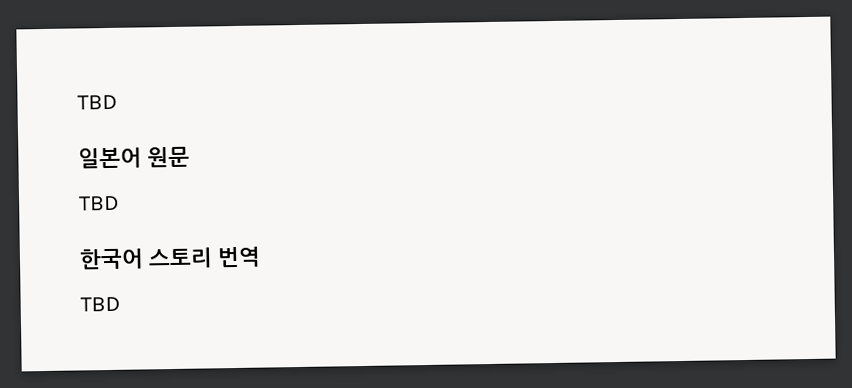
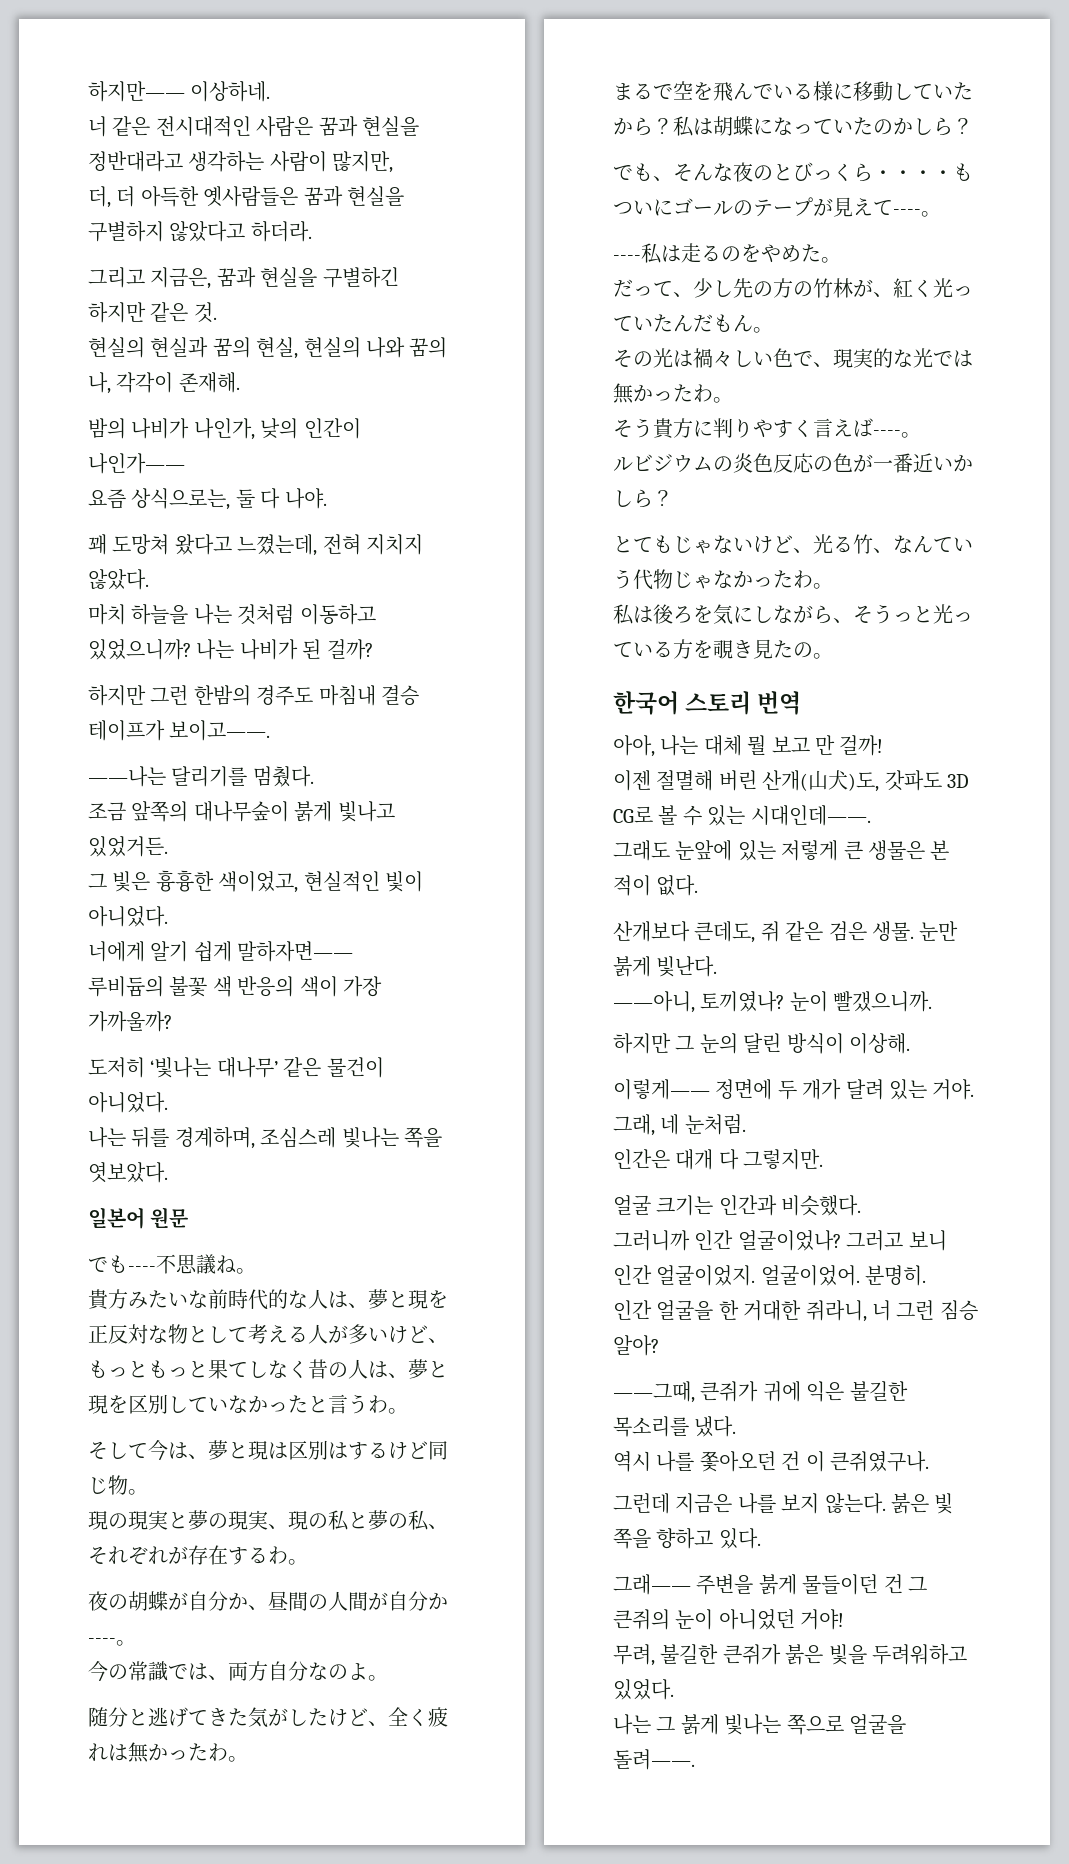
[77,94,118,110] [78,146,190,169] [78,195,120,211] [79,246,261,270] [80,296,121,312] TBD // 일본어 원문 // TBD // 한국어 스토리 번역 // TBD -> [88,81,271,102] [88,116,419,137] [88,151,394,173] [88,186,404,208] [88,221,312,242] [88,267,399,289] [88,302,217,323] [88,337,448,359] [88,372,240,394] [88,418,361,440] [88,453,185,474] [88,488,327,510] [88,534,423,556] [88,569,149,590] [88,604,376,625] [88,639,373,660] [88,685,419,706] [88,720,271,741] [88,766,314,787] [88,801,395,822] [88,836,168,857] [88,870,423,893] [88,906,168,927] [88,941,354,962] [88,976,382,997] [88,1011,172,1032] [88,1057,384,1078] [88,1092,168,1113] [88,1127,442,1149] [88,1161,168,1183] [88,1207,189,1229] [88,1254,256,1274] [88,1289,448,1310] [88,1324,448,1344] [88,1359,448,1379] [88,1394,408,1414] [88,1440,448,1461] [88,1475,148,1495] [88,1510,448,1531] [88,1545,308,1565] [88,1591,448,1611] [88,1638,136,1646] [88,1661,388,1682] [88,1707,448,1728] [88,1742,248,1763] [613,81,973,101] [613,116,973,137] [613,162,973,182] [613,197,941,217] [613,243,841,264] [613,278,973,298] [613,314,773,333] [613,348,973,368] [613,383,733,404] [613,418,921,439] [613,453,973,473] [613,489,673,508] [613,534,973,554] [613,569,833,590] [613,604,973,625] [613,639,833,659] [613,691,802,715] [613,735,884,757] [613,770,969,792] [613,805,871,826] [613,840,950,861] [613,875,699,896] [613,921,959,943] [613,956,718,977] [613,991,933,1013] [613,1033,910,1054] [613,1079,975,1100] [613,1114,746,1136] [613,1149,824,1170] [613,1195,862,1216] [613,1230,947,1251] [613,1265,927,1286] [613,1300,978,1322] [613,1335,659,1356] [613,1381,908,1403] [613,1416,737,1437] [613,1451,929,1472] [613,1493,954,1514] [613,1528,761,1549] [613,1574,927,1595] [613,1609,845,1630] [613,1644,967,1666] [613,1679,674,1700] [613,1714,906,1735] [613,1749,695,1770] 하지만―― 이상하네. // 너 같은 전시대적인 사람은 꿈과 현실을 정반대라고 생각하는 사람이 많지만, // 더, 더 아득한 옛사람들은 꿈과 현실을 구별하지 않았다고 하더라. // 그리고 지금은, 꿈과 현실을 구별하긴 하지만 같은 것. // 현실의 현실과 꿈의 현실, 현실의 나와 꿈의 나, 각각이 존재해. // 밤의 나비가 나인가, 낮의 인간이 나인가―― // 요즘 상식으로는, 둘 다 나야. // 꽤 도망쳐 왔다고 느꼈는데, 전혀 지치지 않았다. // 마치 하늘을 나는 것처럼 이동하고 있었으니까? 나는 나비가 된 걸까? // 하지만 그런 한밤의 경주도 마침내 결승 테이프가 보이고――. // ――나는 달리기를 멈췄다. // 조금 앞쪽의 대나무숲이 붉게 빛나고 있었거든. // 그 빛은 흉흉한 색이었고, 현실적인 빛이 아니었다. // 너에게 알기 쉽게 말하자면―― // 루비듐의 불꽃 색 반응의 색이 가장 가까울까? // 도저히 ‘빛나는 대나무’ 같은 물건이 아니었다. // 나는 뒤를 경계하며, 조심스레 빛나는 쪽을 엿보았다. // 일본어 원문 // でも----不思議ね。 // 貴方みたいな前時代的な人は、夢と現を正反対な物として考える人が多いけど、もっともっと果てしなく昔の人は、夢と現を区別していなかったと言うわ。 // そして今は、夢と現は区別はするけど同じ物。 // 現の現実と夢の現実、現の私と夢の私、それぞれが存在するわ。 // 夜の胡蝶が自分か、昼間の人間が自分か----。 // 今の常識では、両方自分なのよ。 // 随分と逃げてきた気がしたけど、全く疲れは無かったわ。 // まるで空を飛んでいる様に移動していたから？私は胡蝶になっていたのかしら？ // でも、そんな夜のとびっくら・・・・もついにゴールのテープが見えて----。 // ----私は走るのをやめた。 // だって、少し先の方の竹林が、紅く光っていたんだもん。 // その光は禍々しい色で、現実的な光では無かったわ。 // そう貴方に判りやすく言えば----。 // ルビジウムの炎色反応の色が一番近いかしら？ // とてもじゃないけど、光る竹、なんていう代物じゃなかったわ。 // 私は後ろを気にしながら、そうっと光っている方を覗き見たの。 // 한국어 스토리 번역 // 아아, 나는 대체 뭘 보고 만 걸까! // 이젠 절멸해 버린 산개(山犬)도, 갓파도 3D CG로 볼 수 있는 시대인데――. // 그래도 눈앞에 있는 저렇게 큰 생물은 본 적이 없다. // 산개보다 큰데도, 쥐 같은 검은 생물. 눈만 붉게 빛난다. // ――아니, 토끼였나? 눈이 빨갰으니까. // 하지만 그 눈의 달린 방식이 이상해. // 이렇게―― 정면에 두 개가 달려 있는 거야. 그래, 네 눈처럼. // 인간은 대개 다 그렇지만. // 얼굴 크기는 인간과 비슷했다. // 그러니까 인간 얼굴이었나? 그러고 보니 인간 얼굴이었지. 얼굴이었어. 분명히. // 인간 얼굴을 한 거대한 쥐라니, 너 그런 짐승 알아? // ――그때, 큰쥐가 귀에 익은 불길한 목소리를 냈다. // 역시 나를 쫓아오던 건 이 큰쥐였구나. // 그런데 지금은 나를 보지 않는다. 붉은 빛 쪽을 향하고 있다. // 그래―― 주변을 붉게 물들이던 건 그 큰쥐의 눈이 아니었던 거야! // 무려, 불길한 큰쥐가 붉은 빛을 두려워하고 있었다. // 나는 그 붉게 빛나는 쪽으로 얼굴을 돌려――.

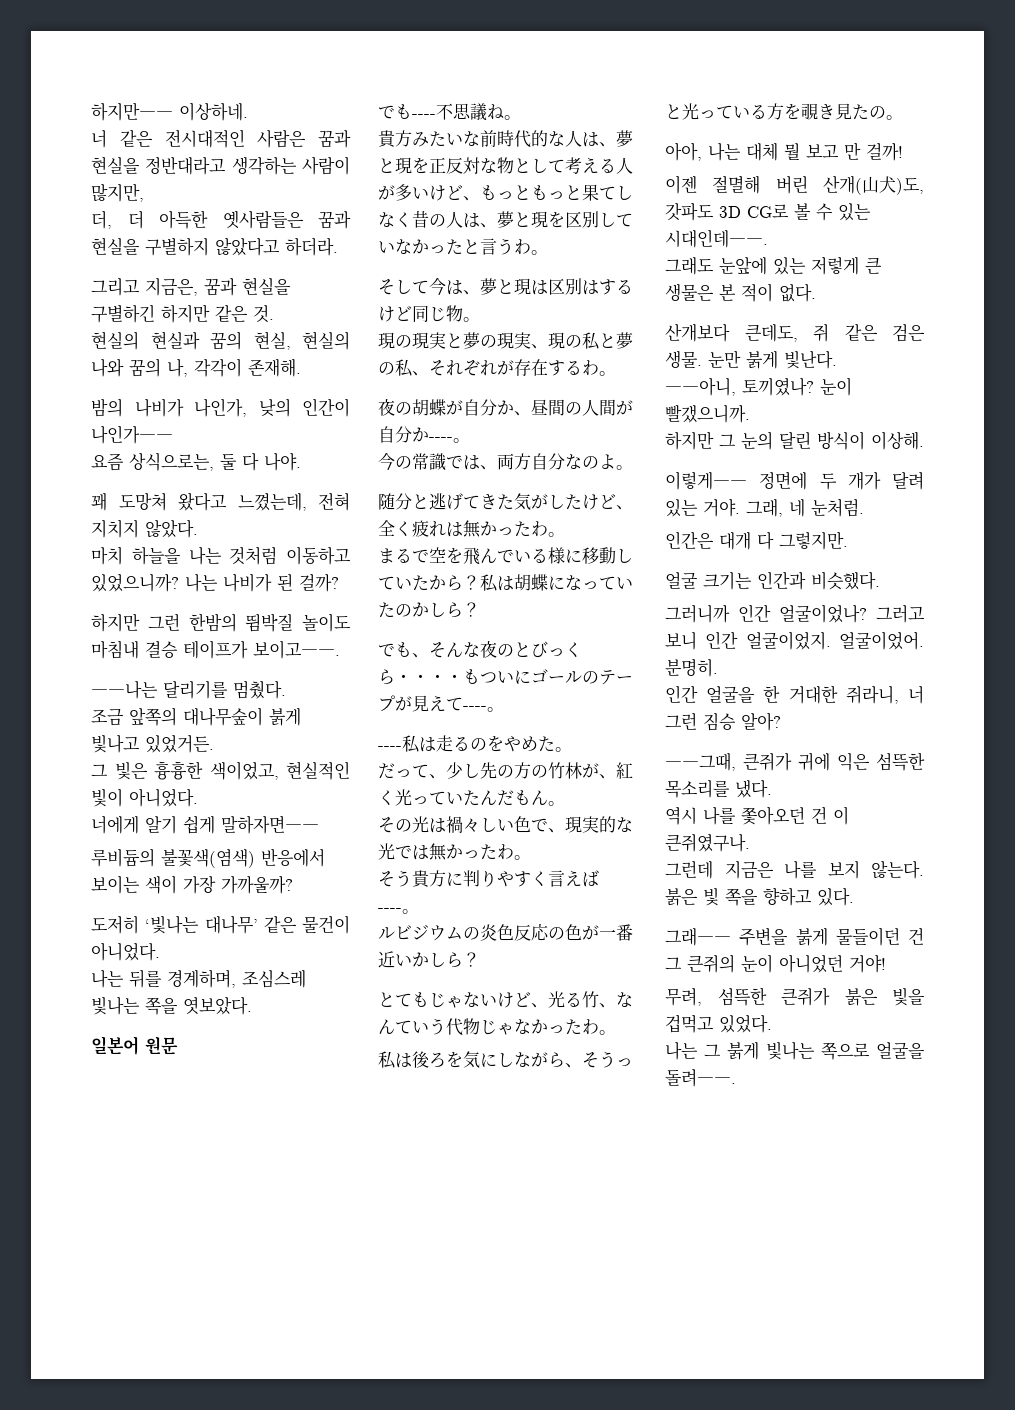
[256,685,314,706] 경주도 -> [245,613,351,632] 뜀박질 놀이도
[169,976,295,997] 불꽃 색 반응의 -> [161,848,325,868] [91,875,140,894] 불꽃색(염색) 반응에서 보이는
[613,691,802,715] // 한국어 스토리 번역 -> (903, 117) none
[849,1381,908,1401] 불길한 -> [876,752,925,771] 섬뜩한
[660,1644,719,1664] 불길한 -> [717,987,767,1006] 섬뜩한
[872,1644,967,1665] 두려워하고 -> [665,1014,714,1033] 겁먹고

